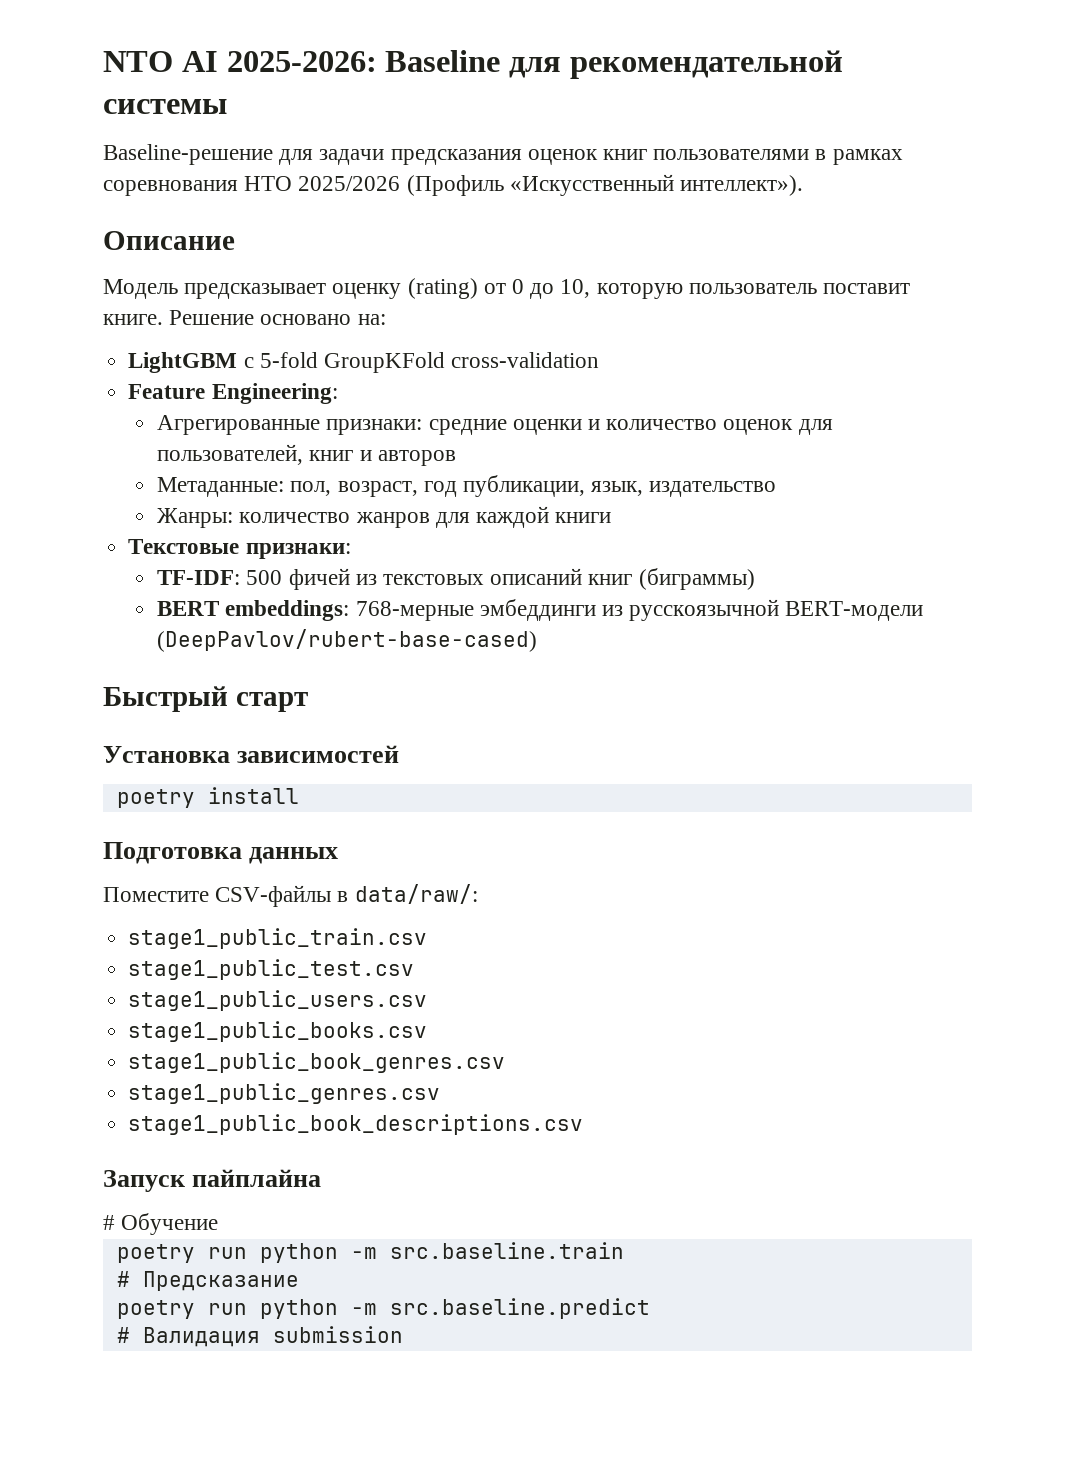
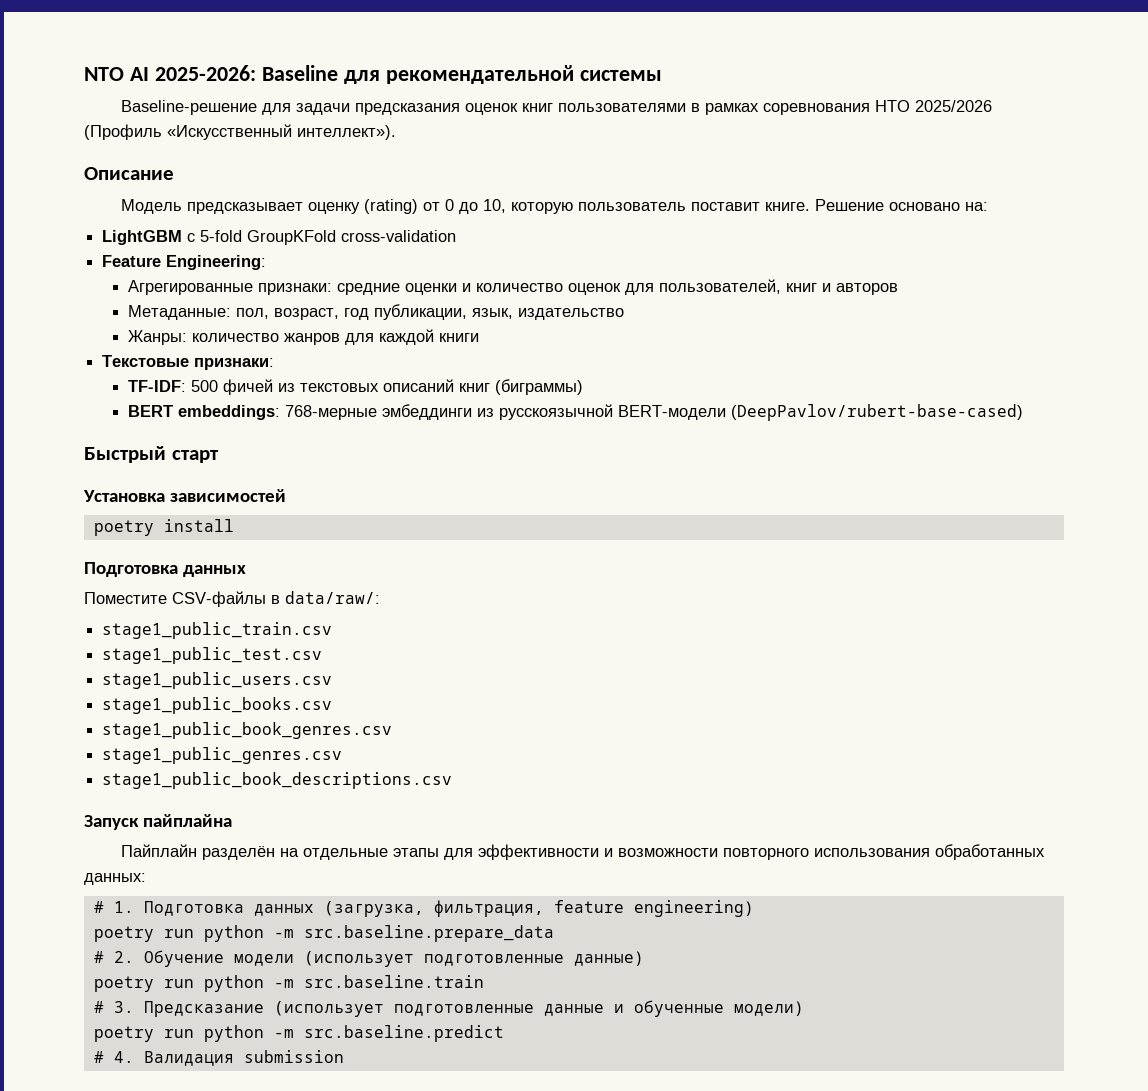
[103,1213,219,1235] # Обучение -> [120,844,1045,860] [84,873,146,885] [93,900,754,917] [93,925,554,942] [93,950,644,967] Пайплайн разделён на отдельные этапы для эффективности и возможности повторного использования обработанных данных: // # 1. Подготовка данных (загрузка, фильтрация, feature engineering) // poetry run python -m src.baseline.prepare_data // # 2. Обучение модели (использует подготовленные данные)
(130, 1279) none -> [113,1001,134,1013] 3.
(299, 1281) none -> [273,1000,804,1017] (использует подготовленные данные и обученные модели)
(130, 1335) none -> [113,1051,134,1063] 4.

